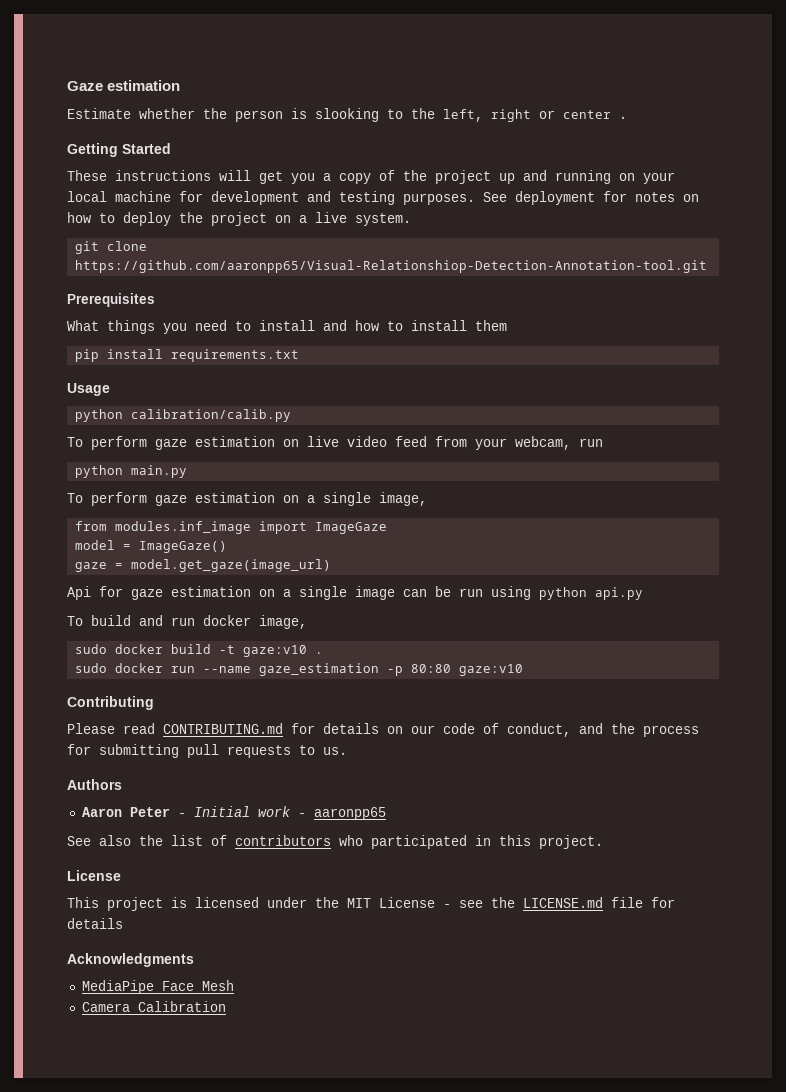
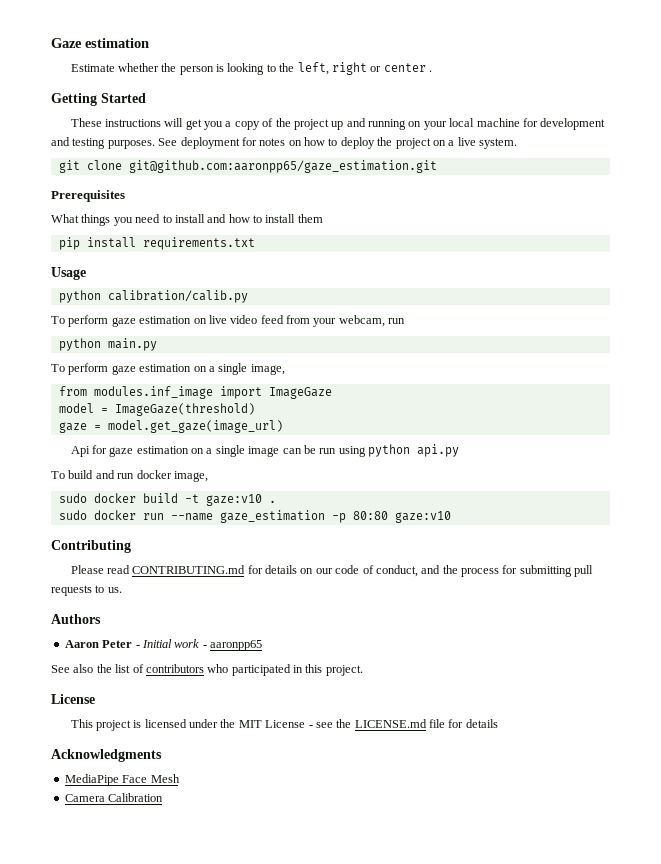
[315,108,379,122] slooking -> [227,63,265,75] looking
[75,260,708,273] https://github.com/aaronpp65/Visual-Relationshiop-Detection-Annotation-tool.git -> [128,160,437,173] git@github.com:aaronpp65/gaze_estimation.git
[139,541,228,553] ImageGaze() -> [114,403,255,416] ImageGaze(threshold)

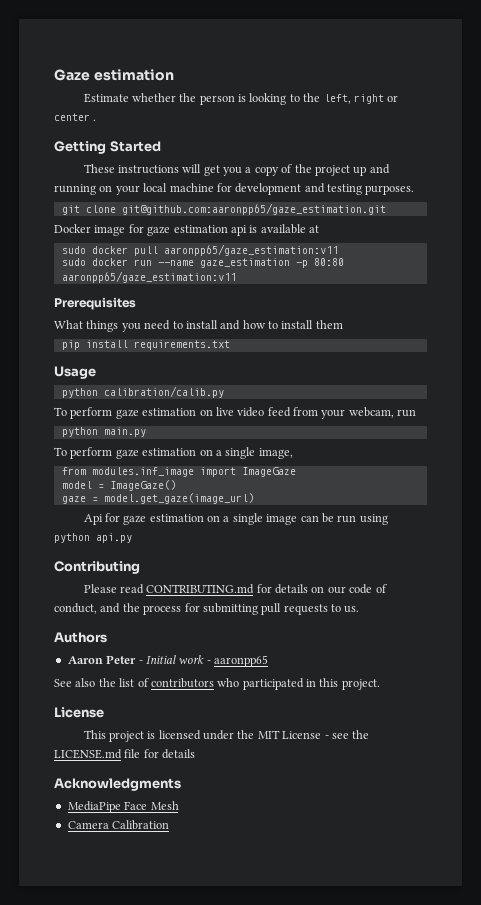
[158,137,517,149] [58,160,437,173] See deployment for notes on how to deploy the project on a live system. // git clone git@github.com:aaronpp65/gaze_estimation.git -> [61,203,386,215] [54,224,319,236] [61,244,338,256] [61,258,344,268] [61,271,236,283] // git clone git@github.com:aaronpp65/gaze_estimation.git // Docker image for gaze estimation api is available at // sudo docker pull aaronpp65/gaze_estimation:v11 // sudo docker run --name gaze_estimation -p 80:80 aaronpp65/gaze_estimation:v11
[114,403,255,416] ImageGaze(threshold) -> [109,480,176,491] ImageGaze()
[51,470,208,482] [58,493,276,506] [58,510,451,523] // To build and run docker image, // sudo docker build -t gaze:v10 . // sudo docker run --name gaze_estimation -p 80:80 gaze:v10 -> (132, 538) none

